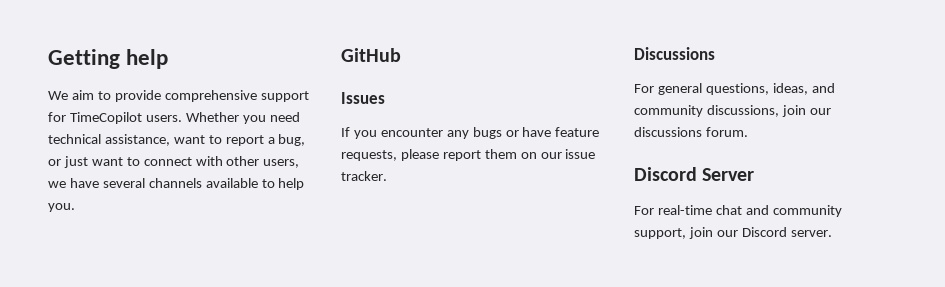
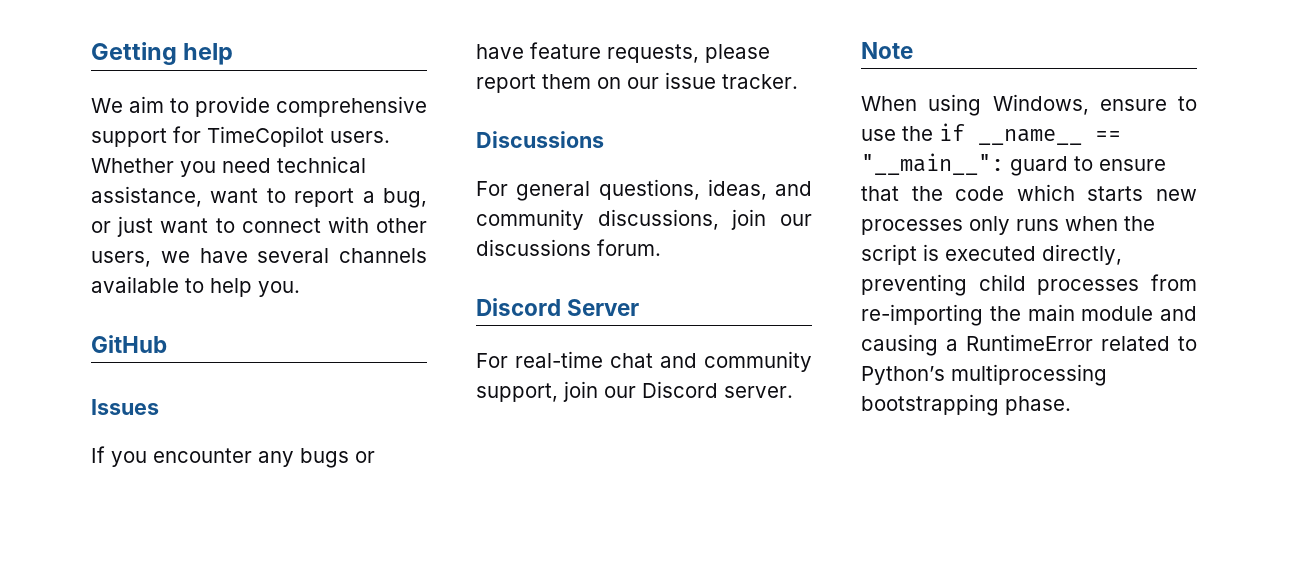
(832, 233) none -> [861,42,913,59] [861,94,1197,116] [861,123,1121,145] [861,153,1166,176] [861,184,1197,201] [861,216,1155,235] [861,244,1122,265] [861,274,1197,296] [861,304,1197,326] [861,334,1197,356] [861,364,1107,386] [861,394,1071,416] // Note // When using Windows, ensure to use the if __name__ == "__main__": guard to ensure that the code which starts new processes only runs when the script is executed directly, preventing child processes from re-importing the main module and causing a RuntimeError related to Python’s multiprocessing bootstrapping phase.

